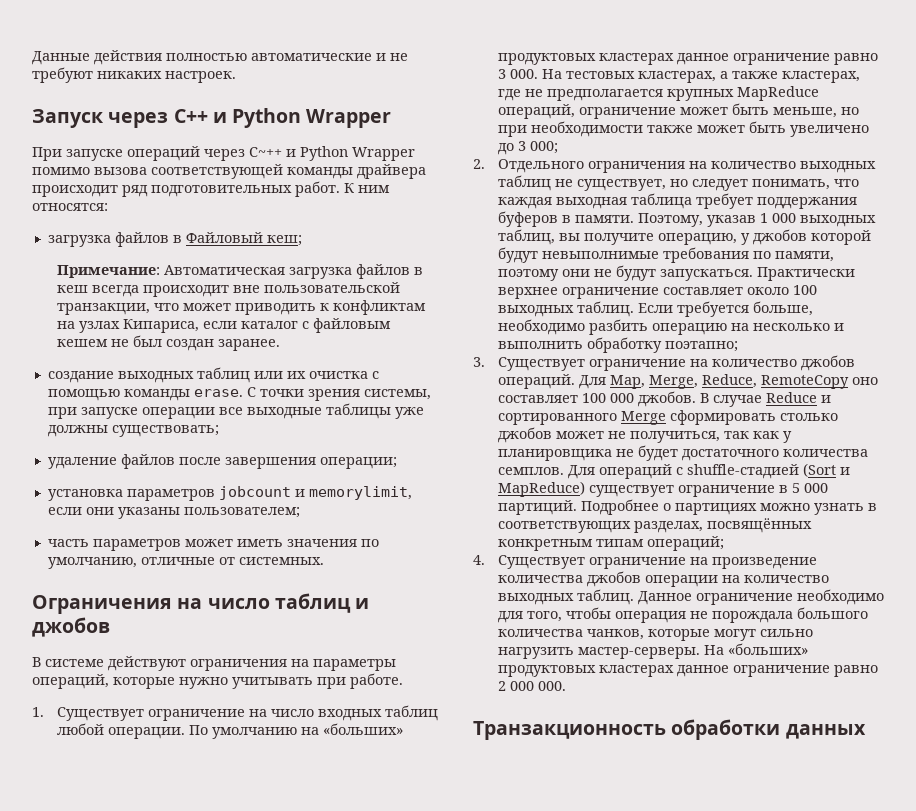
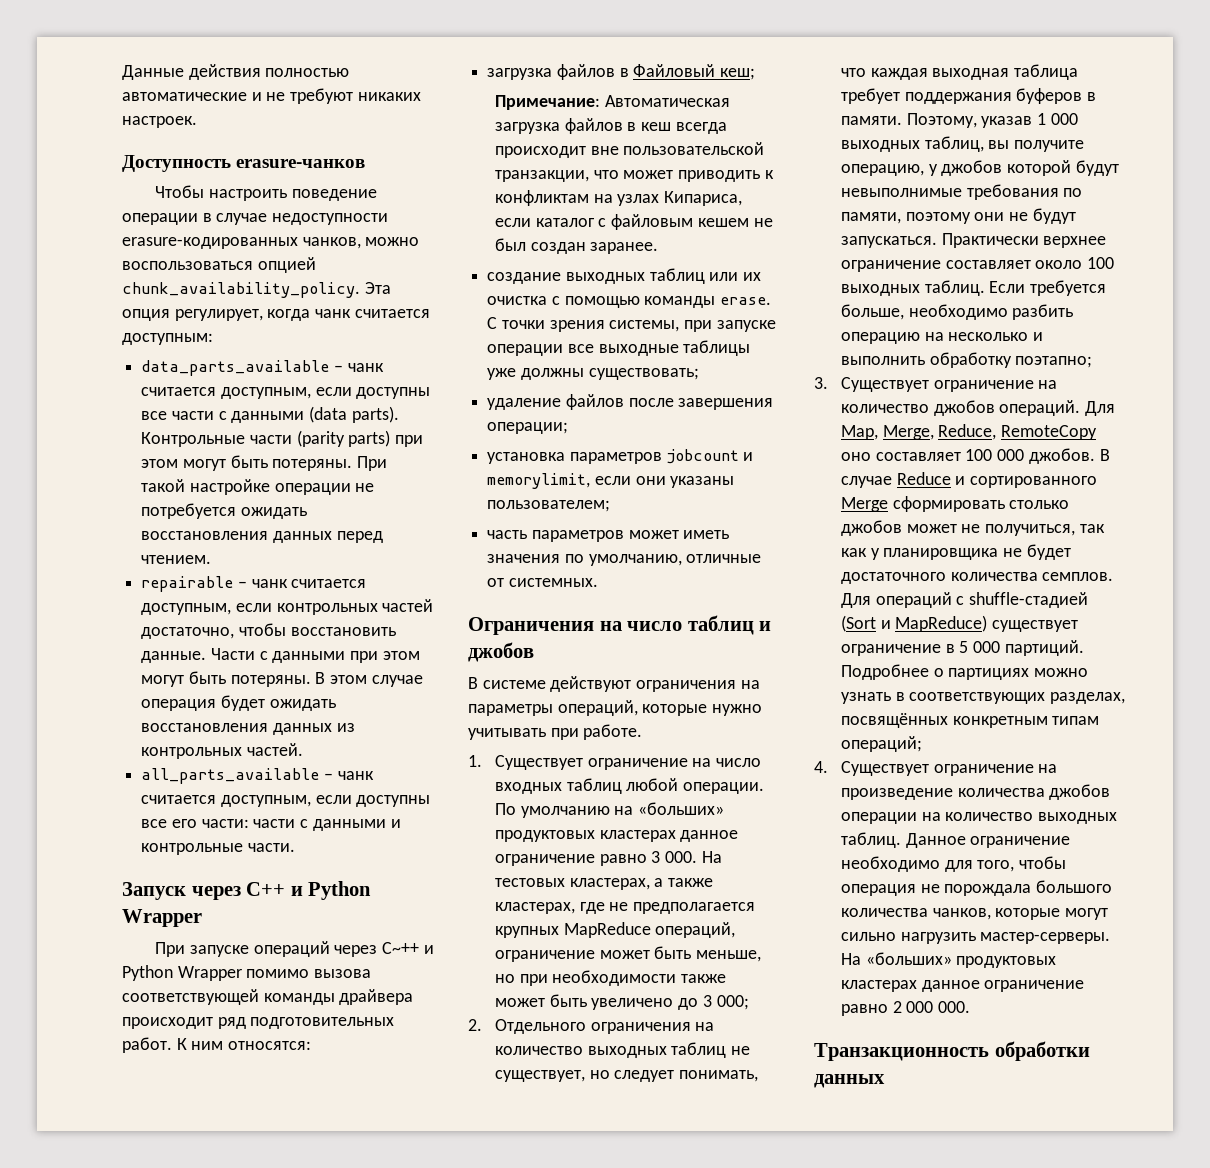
(236, 77) none -> [122,155,366,172] [155,185,377,201] [122,213,389,225] [122,237,420,249] [122,257,316,273] [122,282,391,298] [122,309,430,321] [122,333,213,345] [141,360,384,376] [141,387,431,399] [141,406,399,423] [141,430,424,447] [141,455,388,471] [141,479,375,495] [141,503,307,519] [141,531,383,543] [141,555,212,564] [141,576,367,592] [141,599,434,615] [141,623,396,639] [141,648,420,663] [141,671,423,687] [141,695,336,711] [141,723,355,735] [141,743,303,759] [141,768,374,784] [141,795,431,807] [141,819,401,831] [141,843,295,855] // Доступность erasure-чанков // Чтобы настроить поведение операции в случае недоступности erasure-кодированных чанков, можно воспользоваться опцией chunk_availability_policy. Эта опция регулирует, когда чанк считается доступным: // data_parts_available – чанк считается доступным, если доступны все части с данными (data parts). Контрольные части (parity parts) при этом могут быть потеряны. При такой настройке операции не потребуется ожидать восстановления данных перед чтением. // repairable – чанк считается доступным, если контрольных частей достаточно, чтобы восстановить данные. Части с данными при этом могут быть потеряны. В этом случае операция будет ожидать восстановления данных из контрольных частей. // all_parts_available – чанк считается доступным, если доступны все его части: части с данными и контрольные части.

